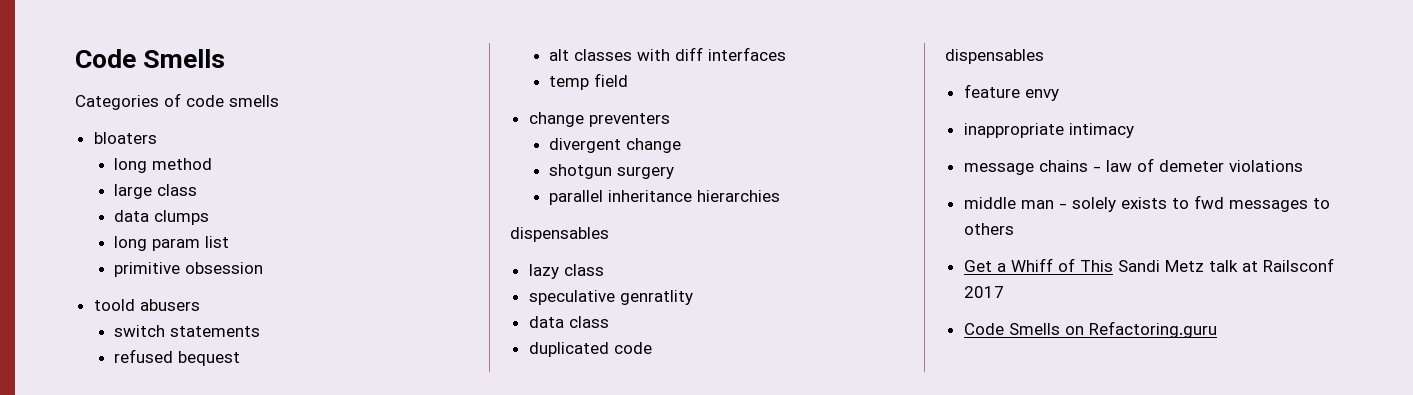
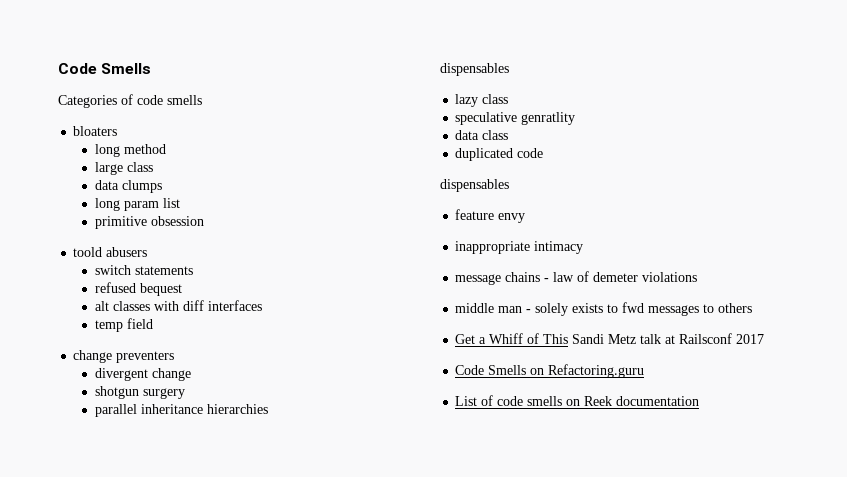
(1217, 329) none -> [455,395,700,406] // List of code smells on Reek documentation

